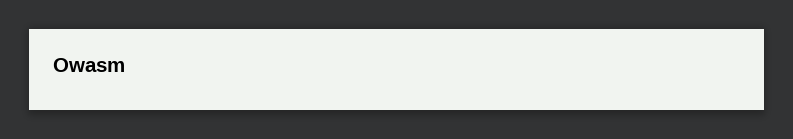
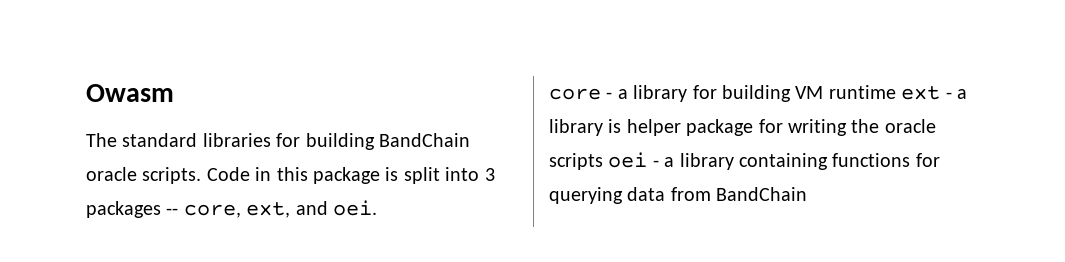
(125, 65) none -> [86,133,470,150] [86,167,495,184] [86,200,377,218] [549,85,967,102] [549,119,936,136] [549,152,940,170] [549,187,808,204] // The standard libraries for building BandChain oracle scripts. Code in this package is split into 3 packages -- core, ext, and oei. // core - a library for building VM runtime ext - a library is helper package for writing the oracle scripts oei - a library containing functions for querying data from BandChain

